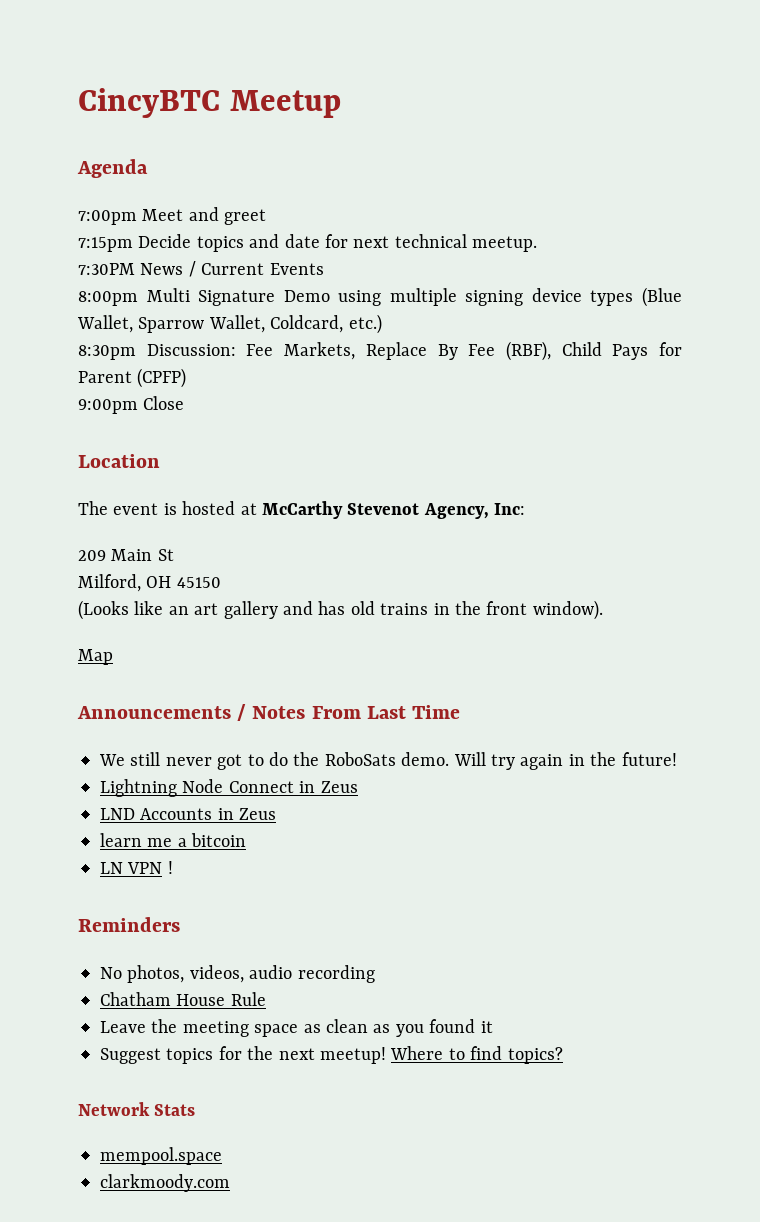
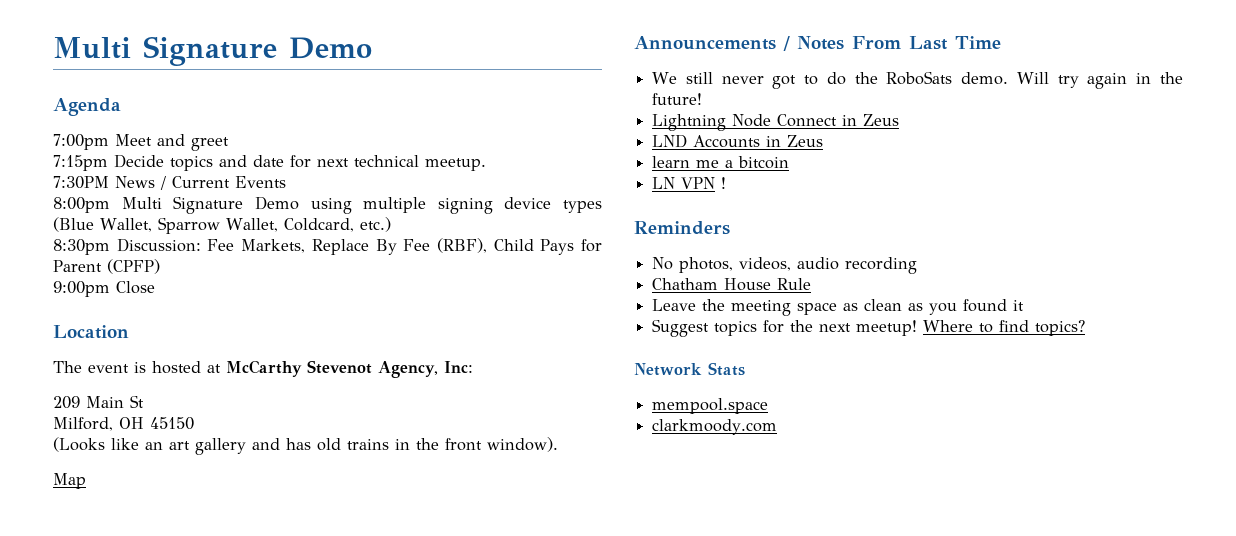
[78,88,341,118] CincyBTC Meetup -> [53,36,372,66] Multi Signature Demo

